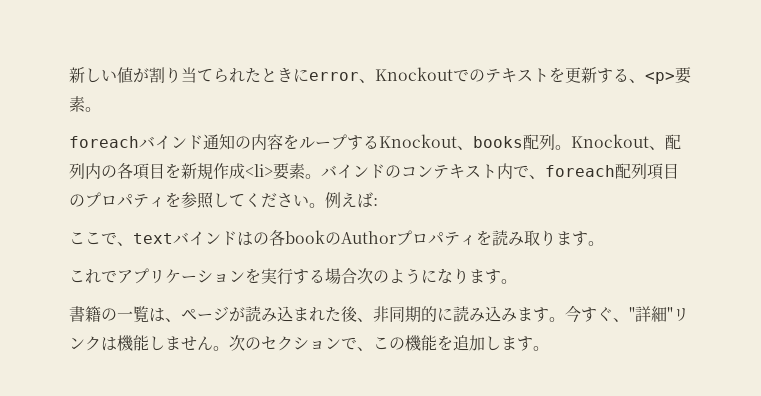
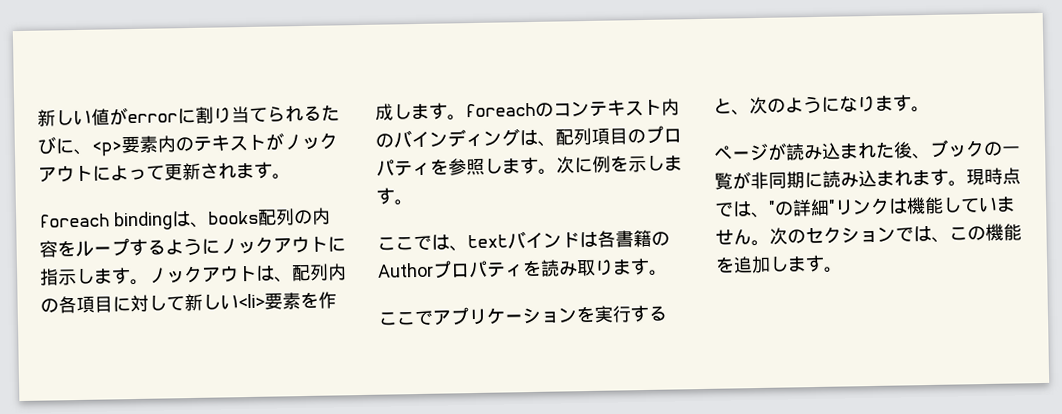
(149, 75) none -> [127,107,196,125] errorに
[245,67,691,84] [69,96,101,112] [69,134,235,150] たときにerror、Knockoutでのテキストを更新する、<p>要素。 // foreachバインド通知 -> [303,104,340,121] [37,132,338,157] [38,161,291,183] [39,208,295,231] るたびに、<p>要素内のテキストがノックアウトによって更新されます。 // foreach bindingは、books配列
[379,134,681,150] [69,163,615,180] Knockout、books配列。Knockout、配列内の各項目を新規作成<li>要素。バインドのコンテキスト内で、foreach -> [165,235,346,256] [40,263,347,286] [40,291,337,314] [375,98,680,121] [375,128,556,149] ようにノックアウトに指示します。ノックアウトは、配列内の各項目に対して新しい<li>要素を作成します。foreachのコンテキスト内のバインディングは、
[229,192,378,208] [69,232,117,245] てください。例えば: // ここで -> [502,155,683,175] [376,187,413,206] [377,234,450,251] ます。次に例を示します。 // ここでは
[253,230,325,246] の各book -> [597,229,652,248] 各書籍
[85,269,101,284] れ -> [396,311,416,326] こ
[325,268,357,284] 場合 -> [713,97,750,116] と、
[69,306,181,323] 書籍の一覧は、 -> (930, 109) none
[373,305,635,323] 非同期的に読み込みます。今すぐ、" -> [929,139,1021,158] [714,167,1021,190] [714,200,794,219] ブックの一覧が非同期に読み込まれます。現時点では、"の
(165, 343) none -> [960,196,998,213] てい
(357, 343) none -> [913,225,932,242] は

